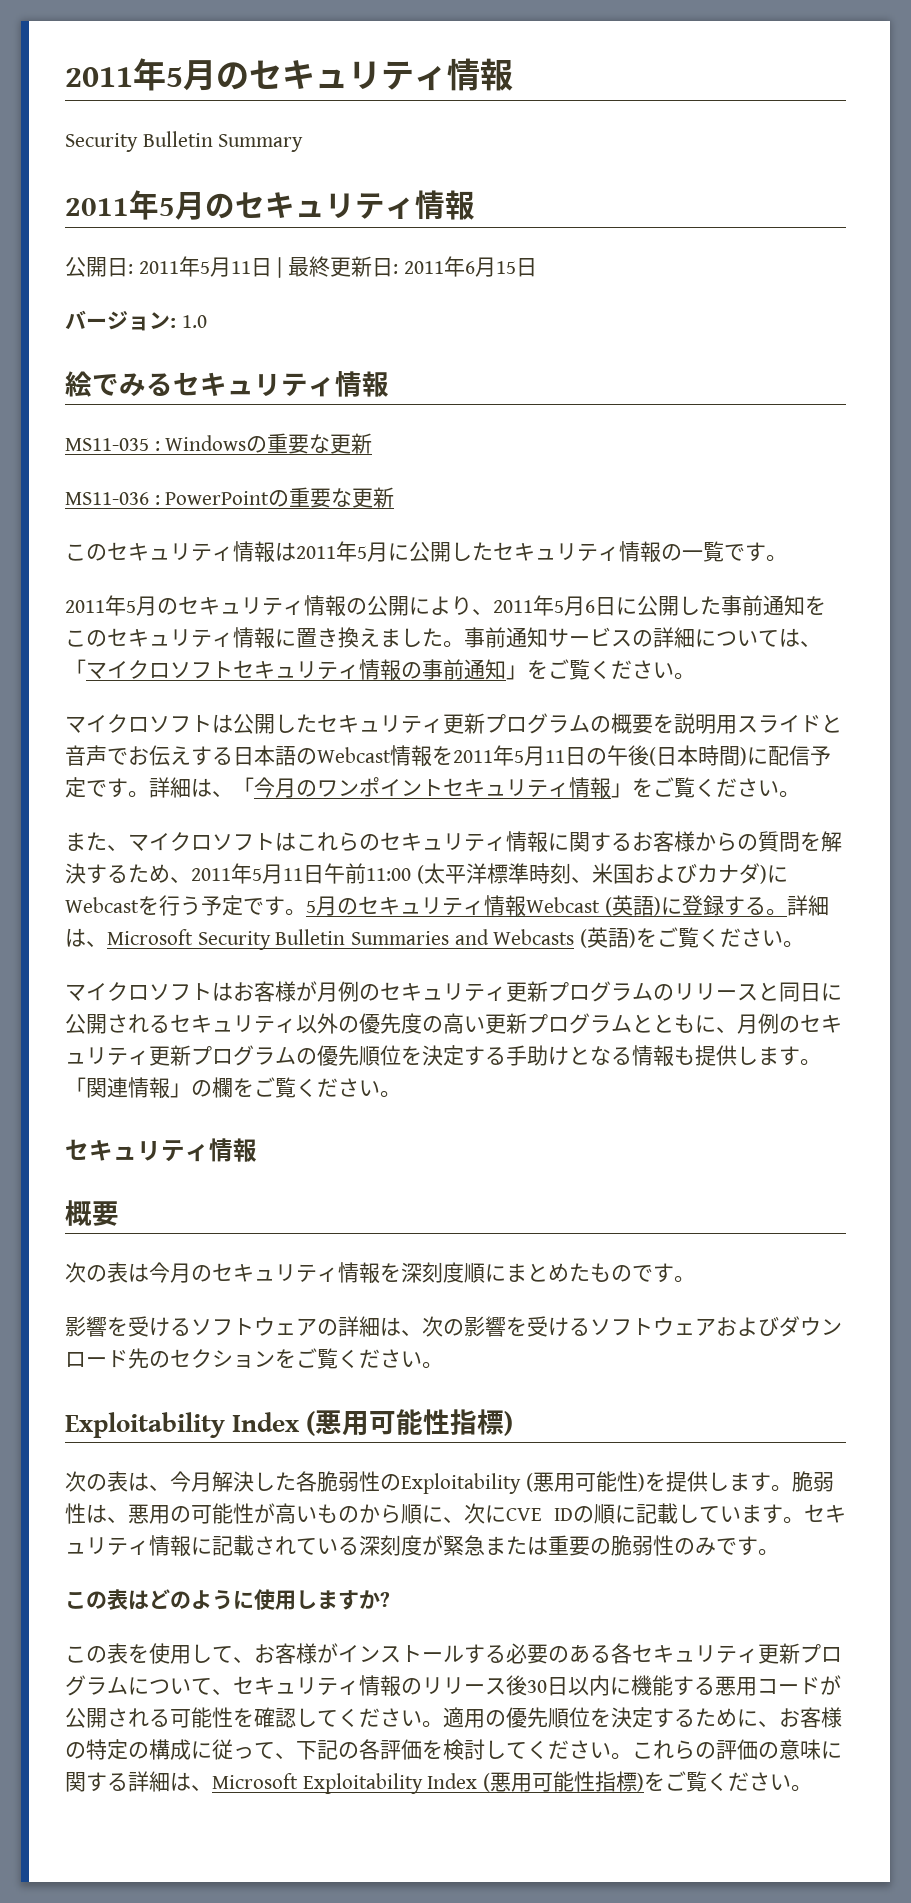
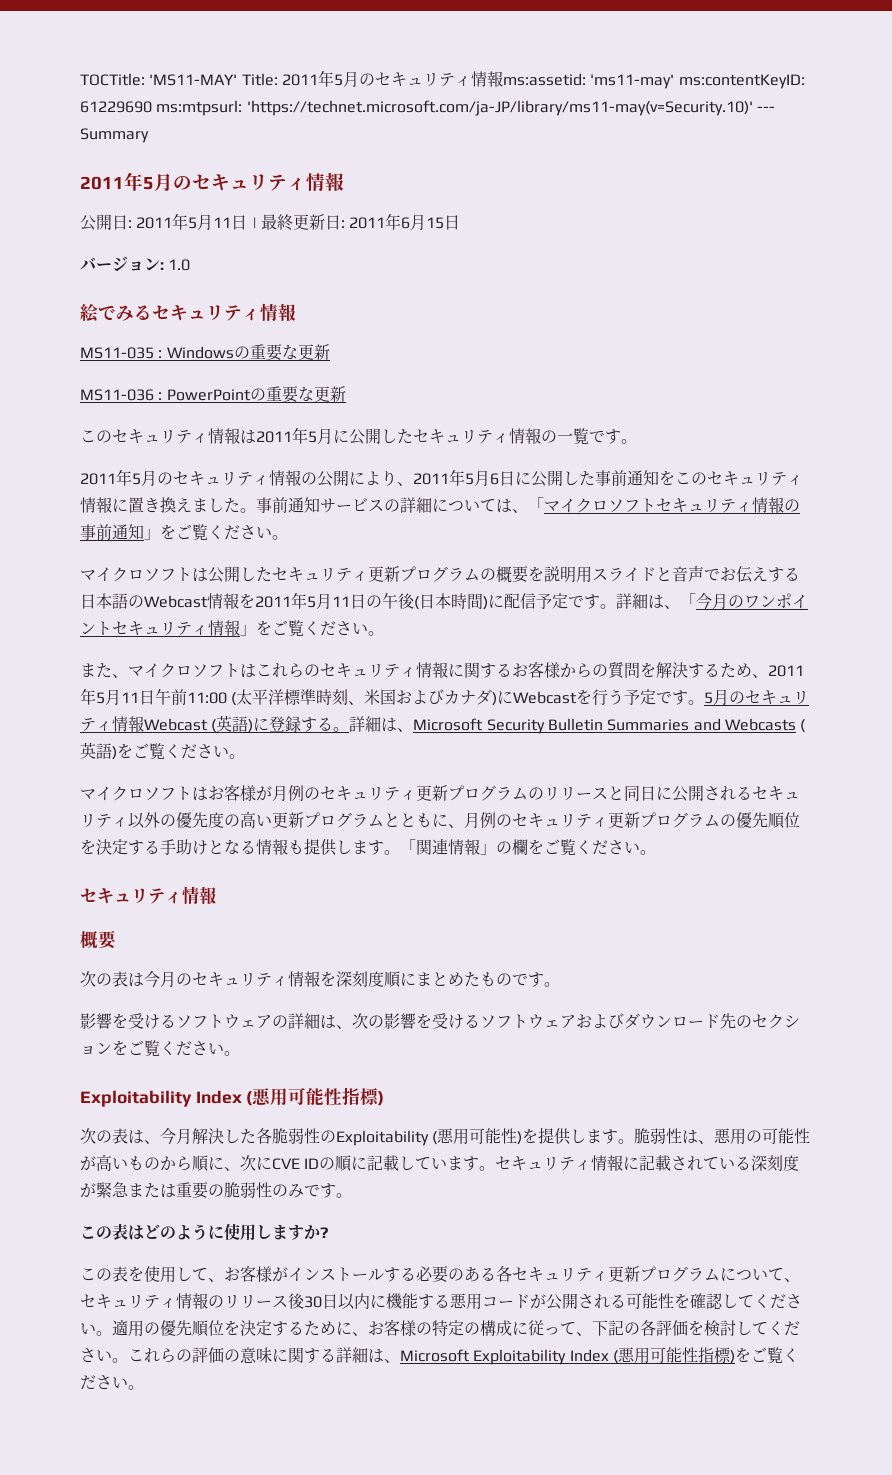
[65,58,513,91] [65,131,213,152] 2011年5月のセキュリティ情報 // Security Bulletin -> [80,70,805,89] [80,100,775,116] TOCTitle: 'MS11-MAY' Title: 2011年5月のセキュリティ情報ms:assetid: 'ms11-may' ms:contentKeyID: 61229690 ms:mtpsurl: 'https://technet.microsoft.com/ja-JP/library/ms11-may(v=Security.10)' ---

